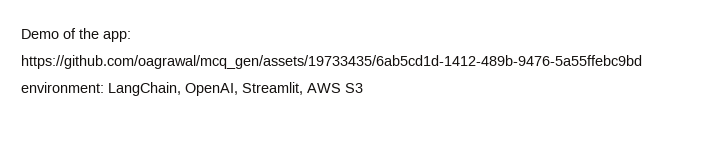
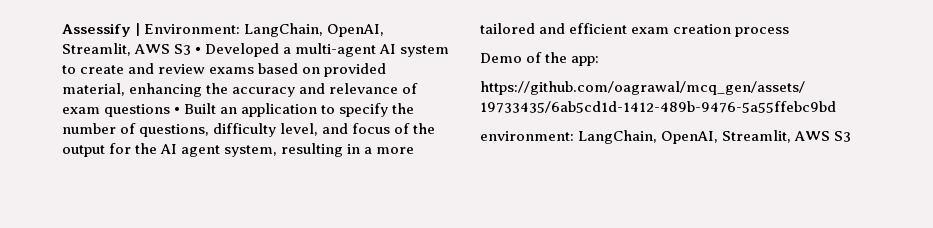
(21, 34) none -> [62,23,385,37] [62,43,450,57] [62,63,387,77] [62,83,419,97] [62,103,415,117] [62,123,436,137] [62,143,415,157] [480,23,790,37] Assessify | Environment: LangChain, OpenAI, Streamlit, AWS S3 • Developed a multi-agent AI system to create and review exams based on provided material, enhancing the accuracy and relevance of exam questions • Built an application to specify the number of questions, difficulty level, and focus of the output for the AI agent system, resulting in a more tailored and efficient exam creation process //

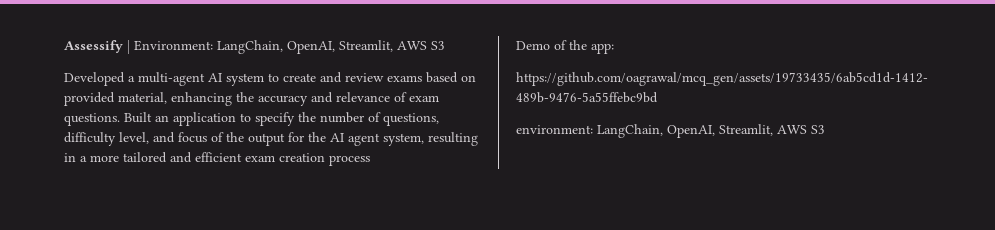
[195,47,202,54] • -> (445, 45) //
[104,104,181,117] questions • -> [64,113,120,126] questions.

